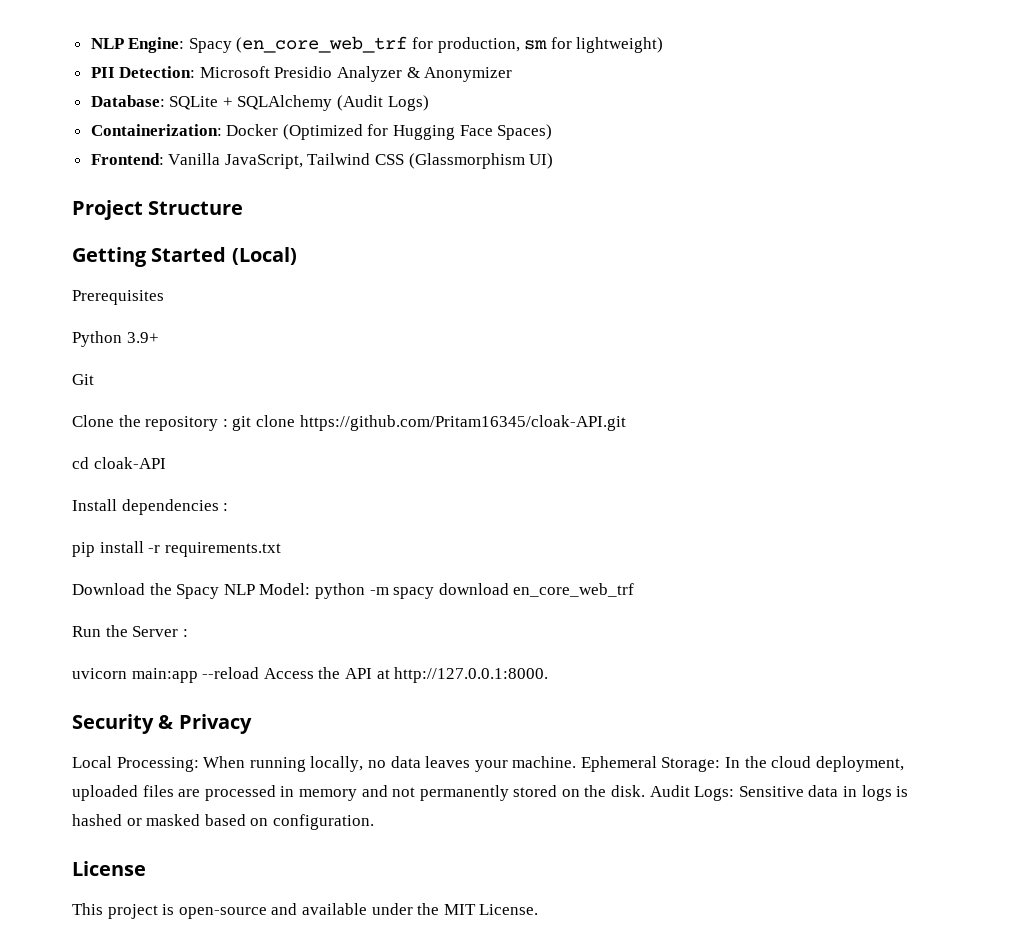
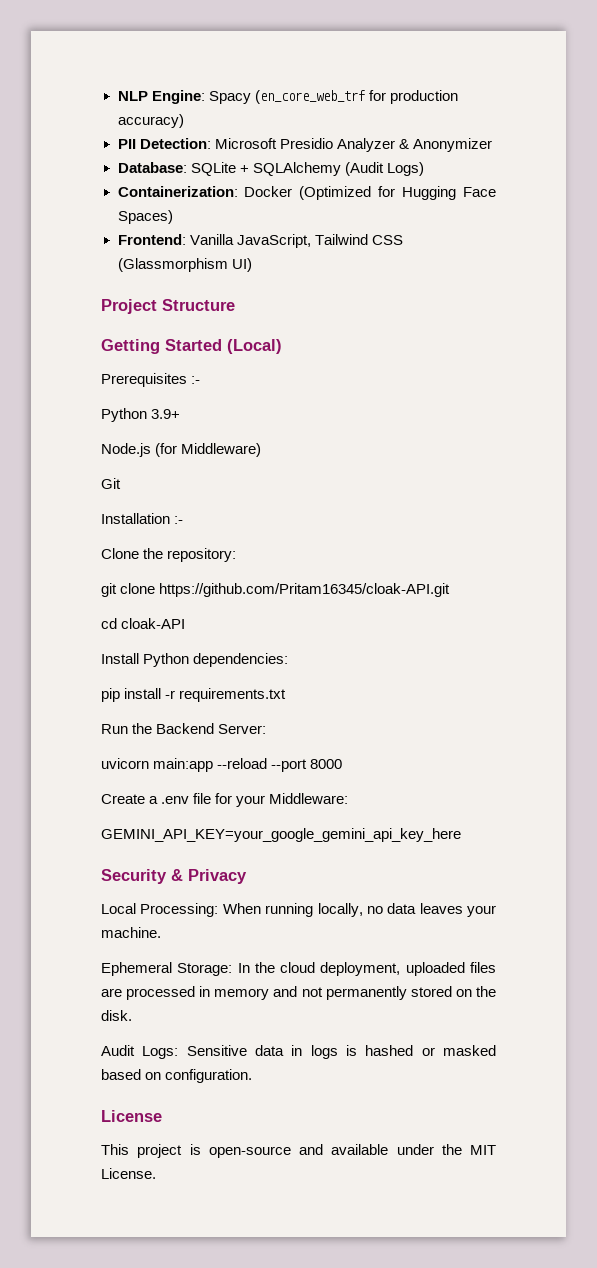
[437,37,664,53] production, sm for lightweight) -> [389,90,458,104] [117,114,184,128] production accuracy)
(164, 297) none -> [191,376,201,384] :-
(159, 337) none -> [101,443,262,457] // Node.js (for Middleware)
(94, 379) none -> [101,513,184,524] // Installation :-
[145,416,228,431] repository : -> [167,548,237,562] repository: //
[121,499,229,515] dependencies : -> [143,653,289,667] Python dependencies:
[72,583,635,599] // Download the Spacy NLP Model: python -m spacy download en_core_web_trf -> (287, 695) none
[132,626,188,637] Server : -> [156,723,267,734] Backend Server:
[263,667,549,683] Access the API at http://127.0.0.1:8000. -> [271,759,343,772] [101,793,349,807] [101,828,461,842] --port 8000 // Create a .env file for your Middleware: // GEMINI_API_KEY=your_google_gemini_api_key_here
(577, 762) none -> (161, 932) //
(646, 791) none -> (132, 1015) //

